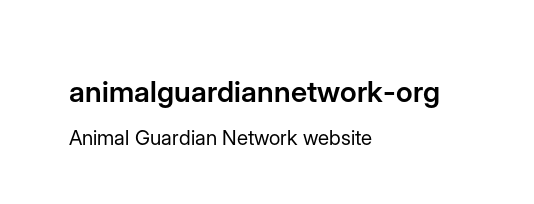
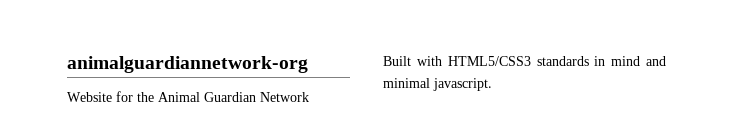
(440, 94) none -> [67,91,154,102] Website for the
[302,130,372,145] website -> [383,56,666,66] [383,78,492,91] // Built with HTML5/CSS3 standards in mind and minimal javascript.

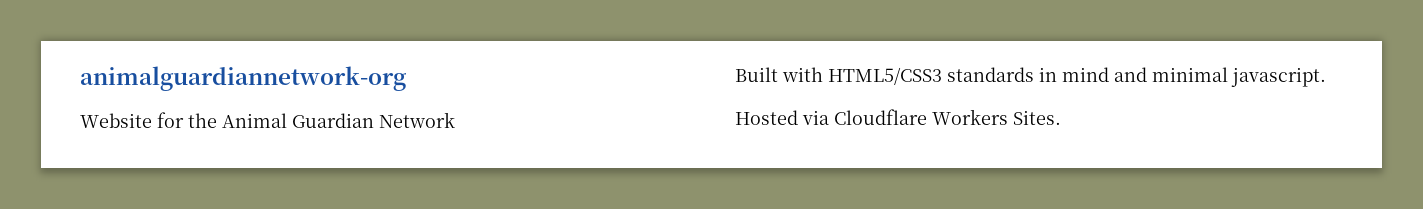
(492, 84) none -> [735,109,1061,125] // Hosted via Cloudflare Workers Sites.

